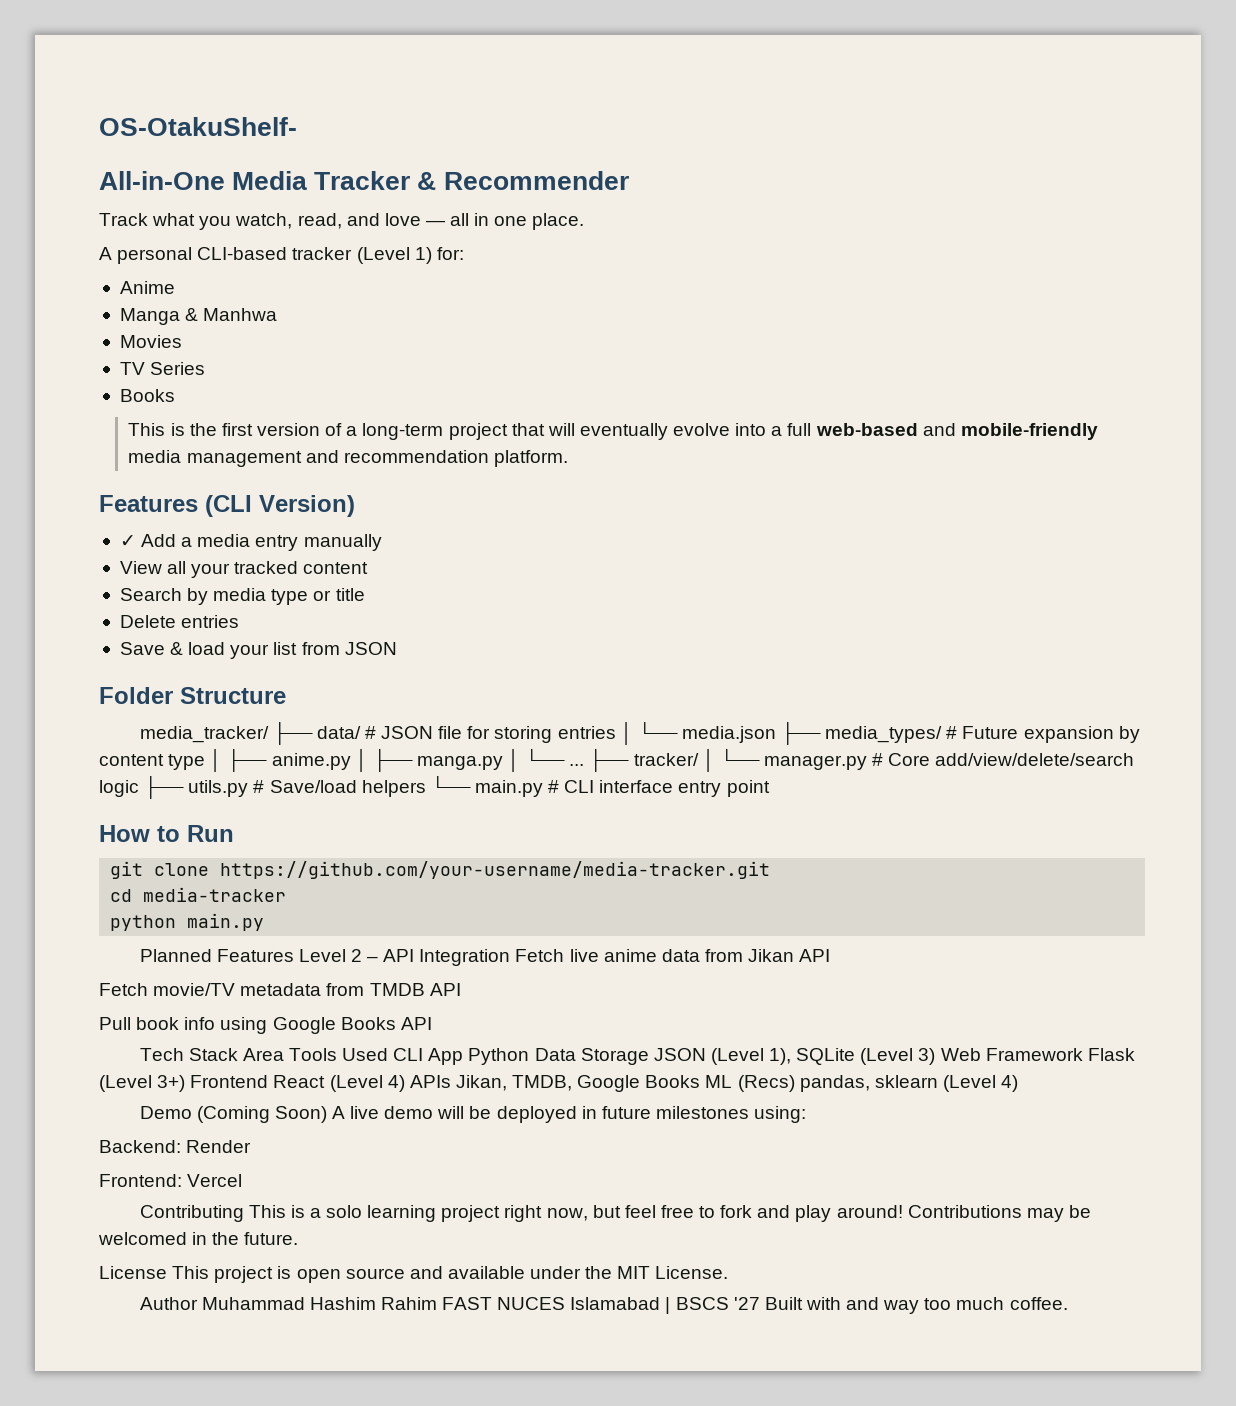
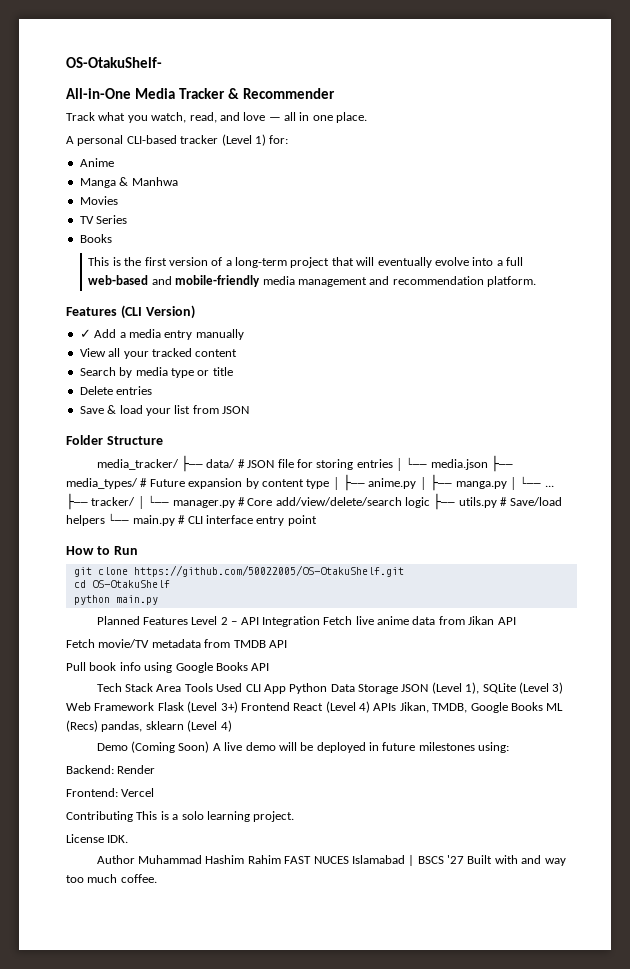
[220,861,771,879] https://github.com/your-username/media-tracker.git -> [133,565,404,577] https://github.com/50022005/OS-OtakuShelf.git
[143,887,287,902] media-tracker -> [91,580,170,588] OS-OtakuShelf
[441,1205,1091,1222] [98,1232,299,1245] [99,1266,729,1283] project right now, but feel free to fork and play around! Contributions may be welcomed in the future. // License This project is open source and available under the MIT License. -> [253,811,295,822] [66,834,129,843] project. // License IDK.

